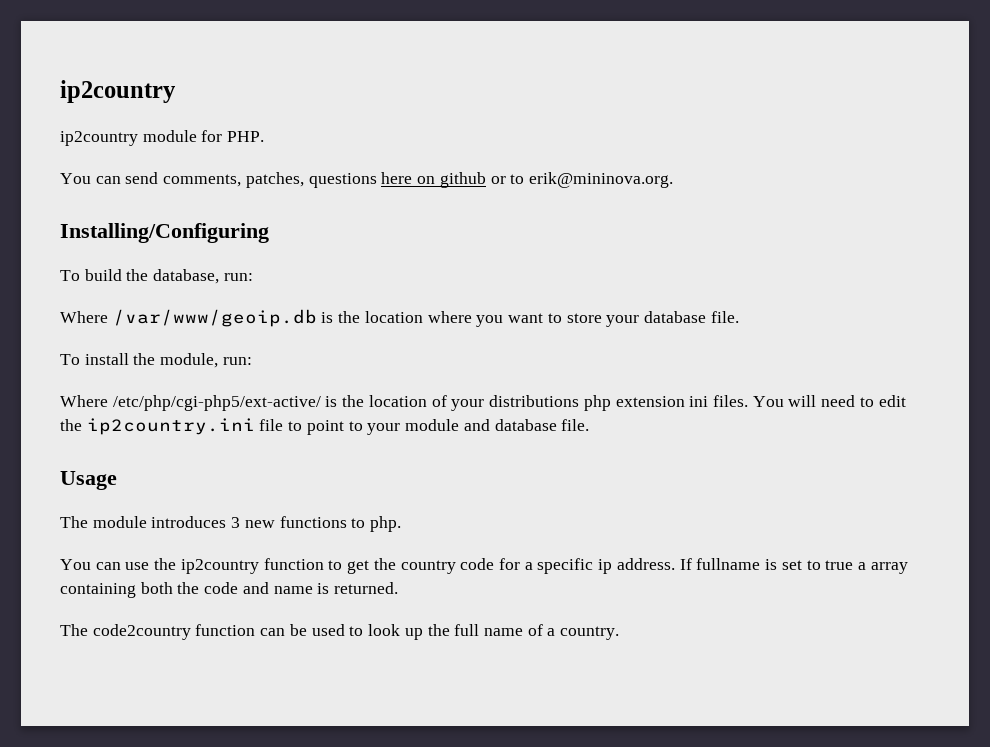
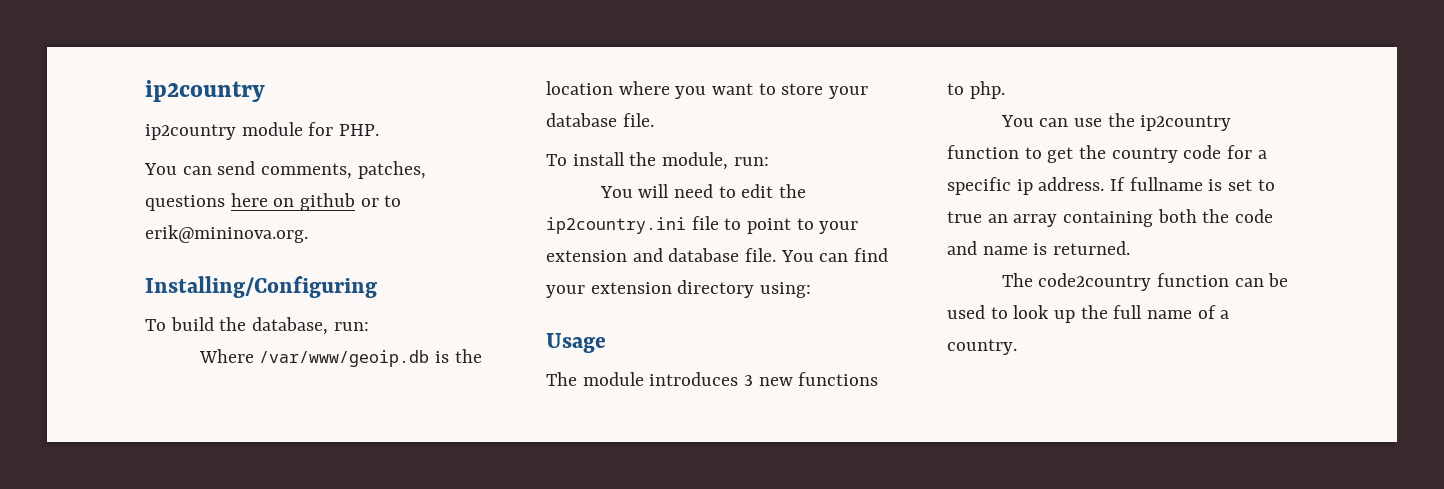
[60,395,748,411] Where /etc/php/cgi-php5/ext-active/ is the location of your distributions php extension ini files. -> (769, 161) none
[405,419,460,431] module -> [546,250,627,262] extension
(590, 425) none -> [780,248,889,262] [546,280,812,298] You can find your extension directory using:
[857,562,866,570] a -> [987,214,1008,223] an

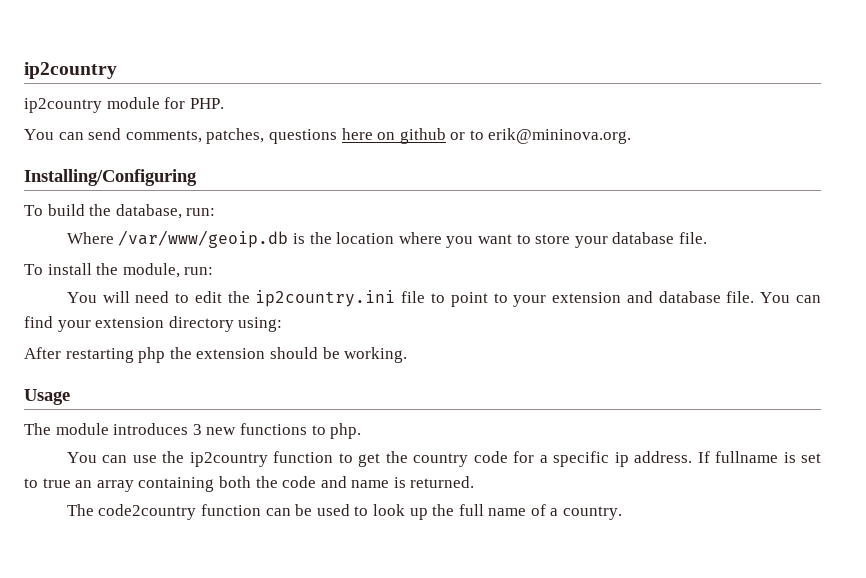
(812, 290) none -> [24,347,408,363] // After restarting php the extension should be working.

